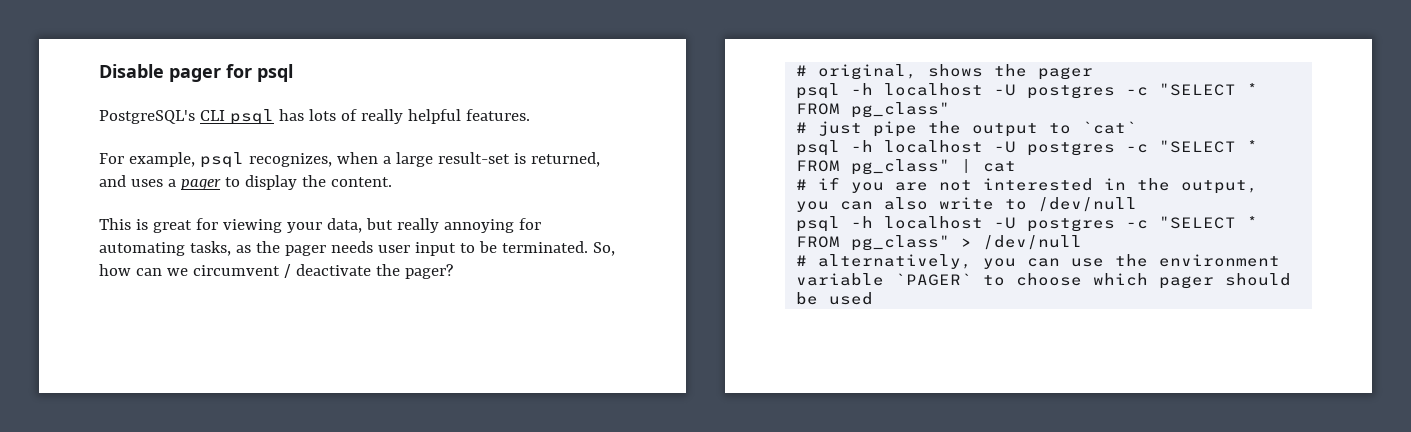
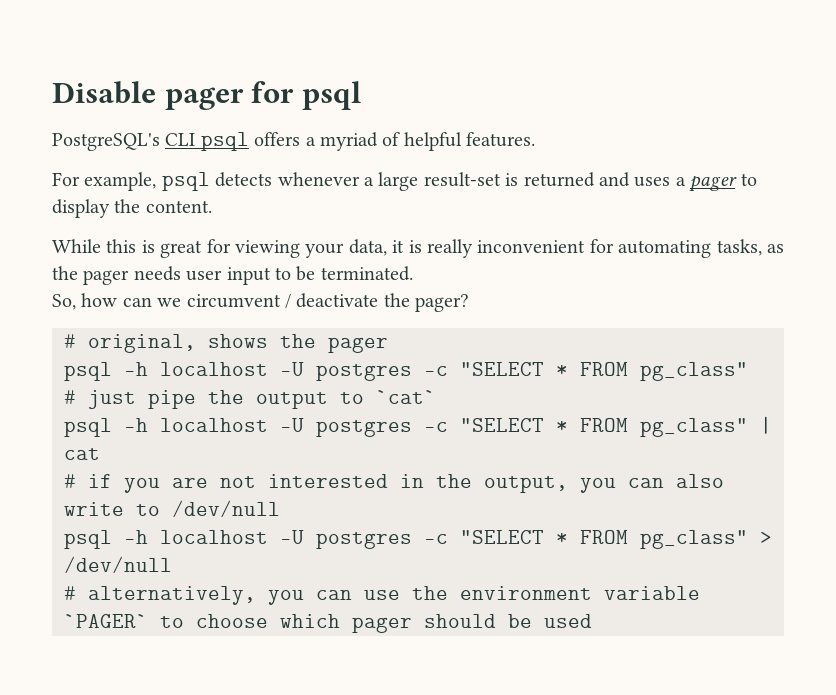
[278,109,403,124] has lots of really -> [254,132,401,151] offers a myriad of
[248,152,378,167] recognizes, when -> [215,172,360,187] detects whenever
[530,152,600,167] returned, -> [523,172,595,187] returned
[99,218,131,230] This -> [52,239,137,253] While this
[365,218,514,233] but really annoying -> [392,239,586,258] it is really inconvenient
(588, 247) none -> (413, 273) //

